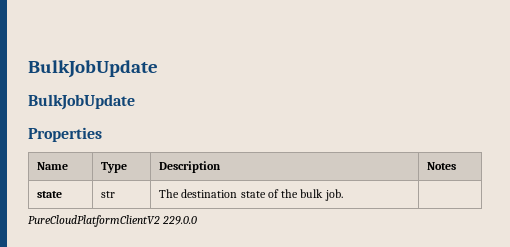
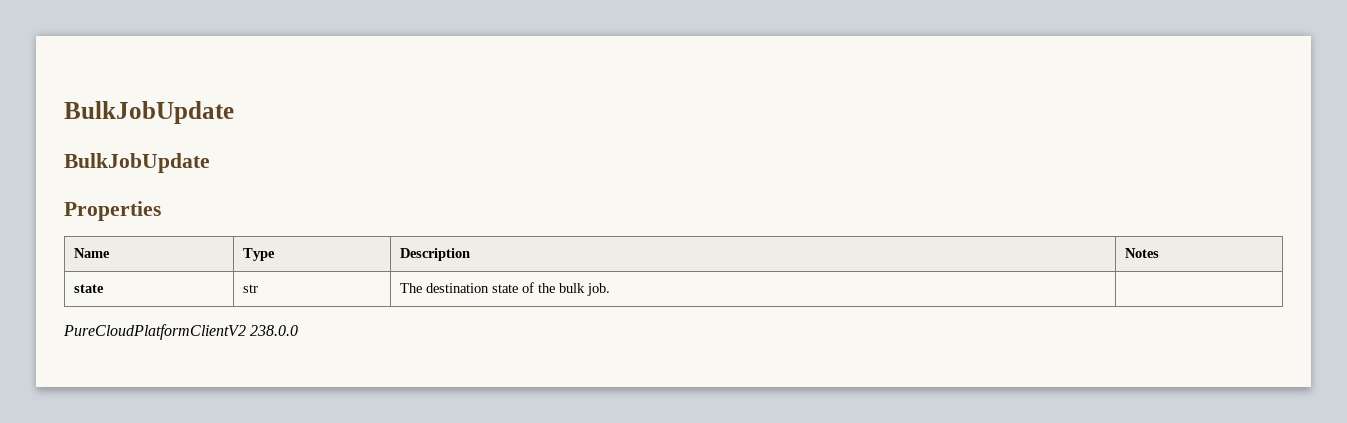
[162,216,198,225] 229.0.0 -> [250,325,299,336] 238.0.0

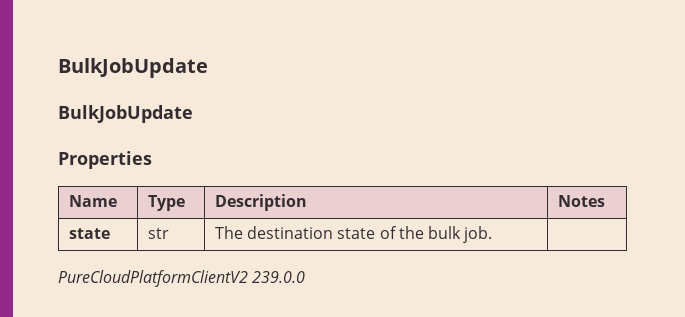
[250,325,299,336] 238.0.0 -> [252,271,306,283] 239.0.0

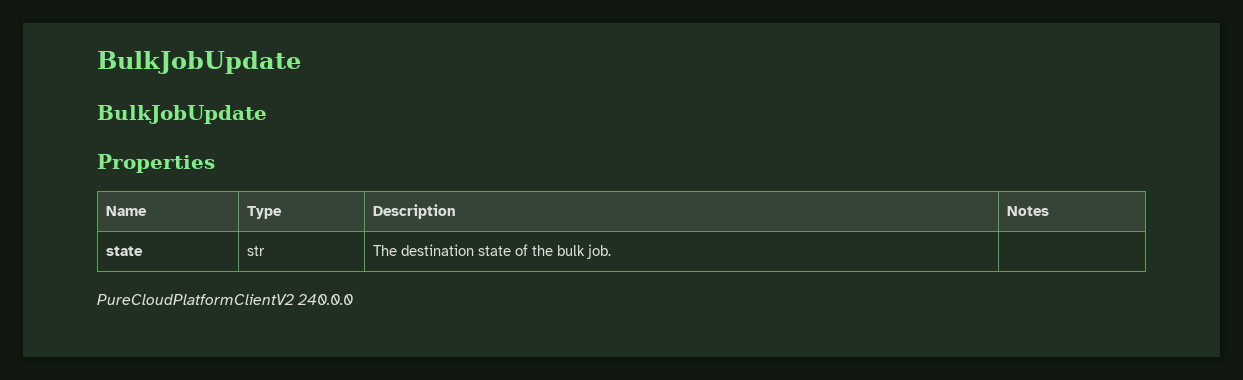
[252,271,306,283] 239.0.0 -> [297,294,354,305] 240.0.0

